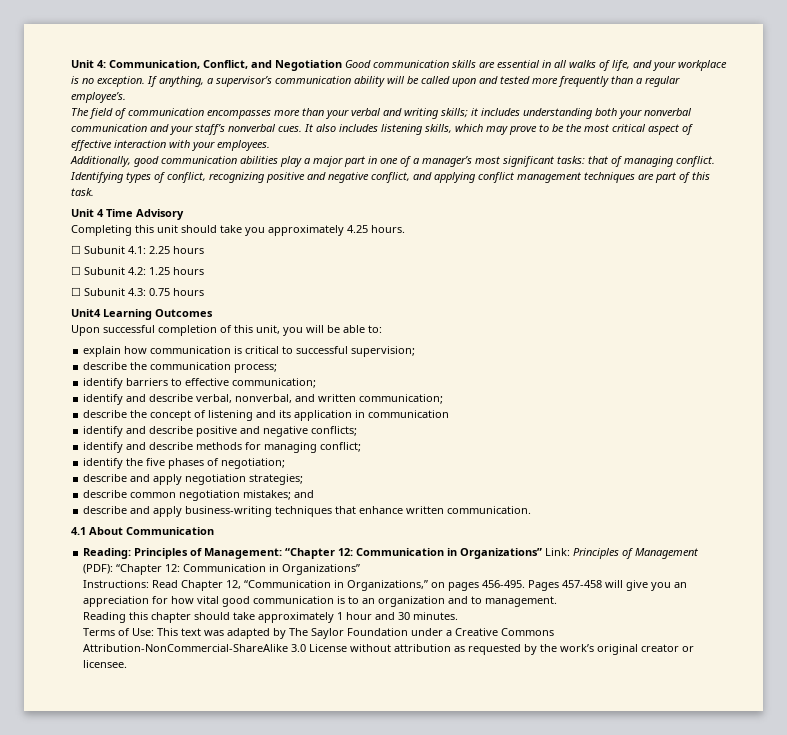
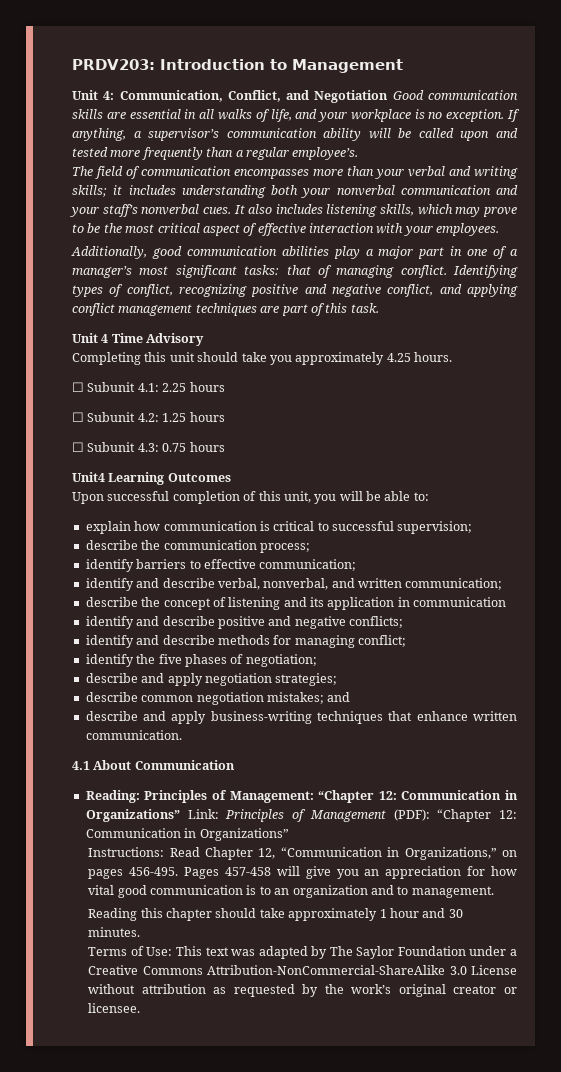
(71, 64) none -> [72,59,403,73] PRDV203: Introduction to Management //

